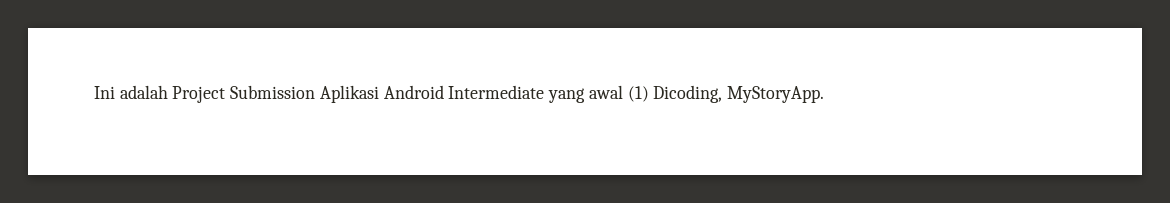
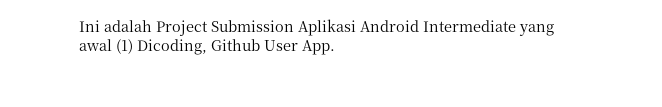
[726,86,824,103] MyStoryApp. -> [211,39,335,55] Github User App.

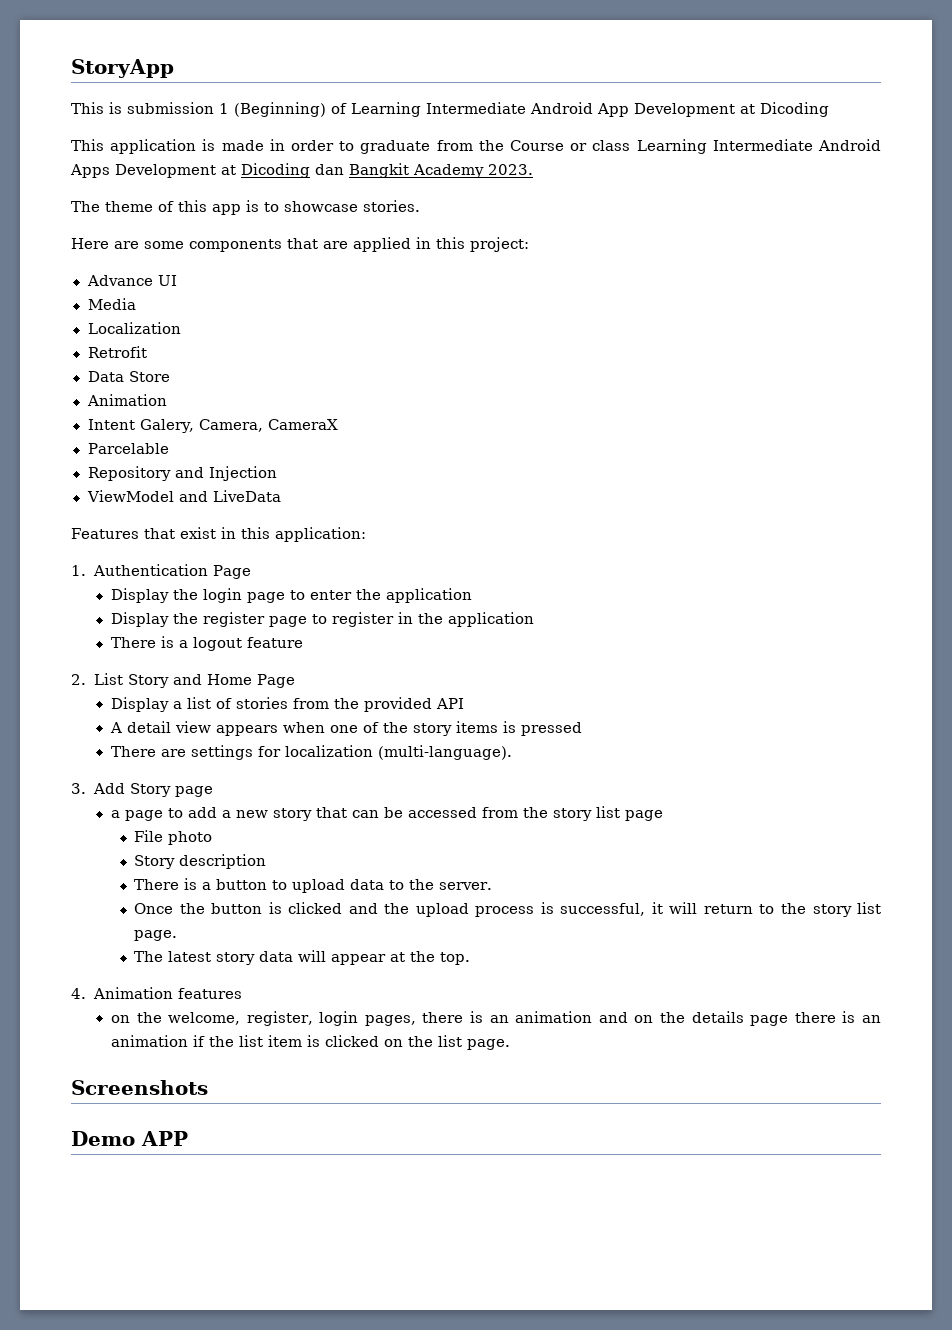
[79,19,554,36] [79,39,335,55] Ini adalah Project Submission Aplikasi Android Intermediate yang awal (1) Dicoding, Github User App. -> [71,59,174,78] [71,102,829,117] [71,139,882,154] [70,163,533,178] [71,200,420,215] [71,237,529,252] [86,275,177,286] [87,298,136,310] [87,322,181,334] [87,346,147,358] [87,371,170,382] [86,394,167,406] [87,419,339,433] [87,443,169,454] [87,466,277,481] [86,490,281,502] [71,527,366,542] [71,564,252,579] [110,588,472,603] [110,612,534,627] [110,636,303,651] [71,673,296,688] [110,697,464,712] [109,721,582,736] [110,745,512,760] [71,783,214,797] [110,806,663,821] [134,830,213,845] [134,854,267,869] [134,878,493,893] [134,902,881,917] [134,930,178,941] [134,950,471,965] [71,987,243,999] [110,1011,882,1026] [110,1035,510,1050] [71,1080,208,1095] [71,1131,188,1146] StoryApp // This is submission 1 (Beginning) of Learning Intermediate Android App Development at Dicoding // This application is made in order to graduate from the Course or class Learning Intermediate Android Apps Development at Dicoding dan Bangkit Academy 2023. // The theme of this app is to showcase stories. // Here are some components that are applied in this project: // Advance UI // Media // Localization // Retrofit // Data Store // Animation // Intent Galery, Camera, CameraX // Parcelable // Repository and Injection // ViewModel and LiveData // Features that exist in this application: // 1. Authentication Page // Display the login page to enter the application // Display the register page to register in the application // There is a logout feature // 2. List Story and Home Page // Display a list of stories from the provided API // A detail view appears when one of the story items is pressed // There are settings for localization (multi-language). // 3. Add Story page // a page to add a new story that can be accessed from the story list page // File photo // Story description // There is a button to upload data to the server. // Once the button is clicked and the upload process is successful, it will return to the story list page. // The latest story data will appear at the top. // 4. Animation features // on the welcome, register, login pages, there is an animation and on the details page there is an animation if the list item is clicked on the list page. // Screenshots // Demo APP

